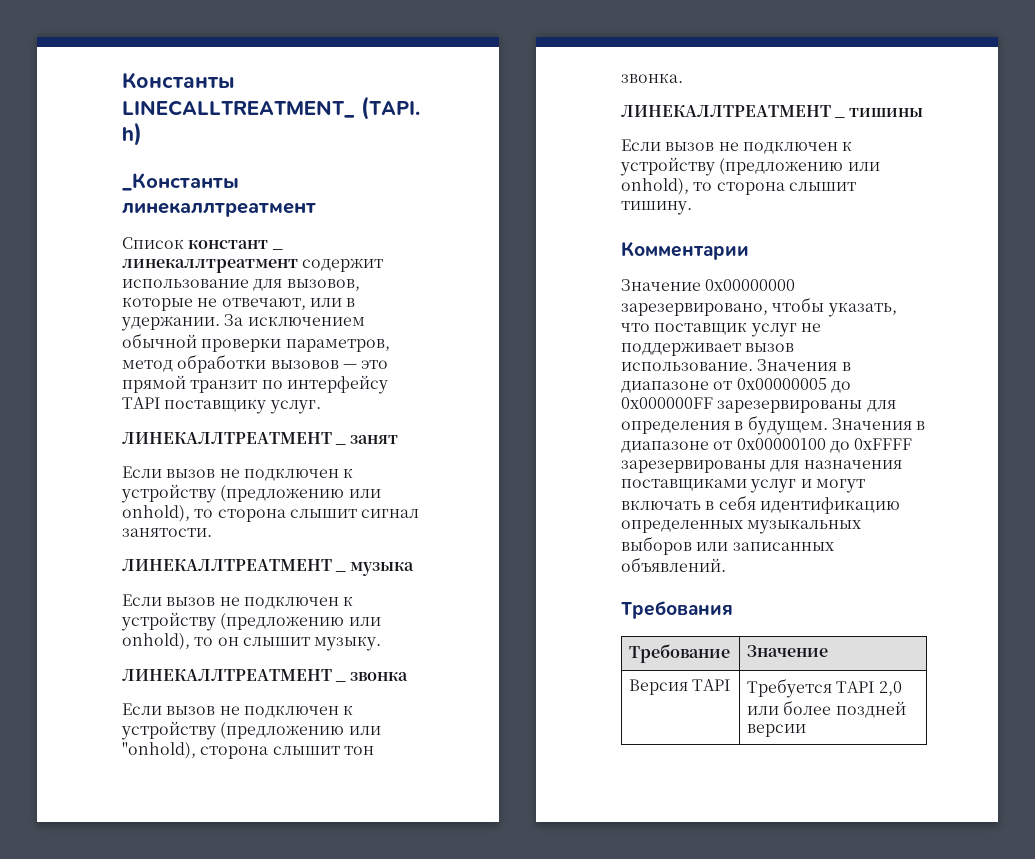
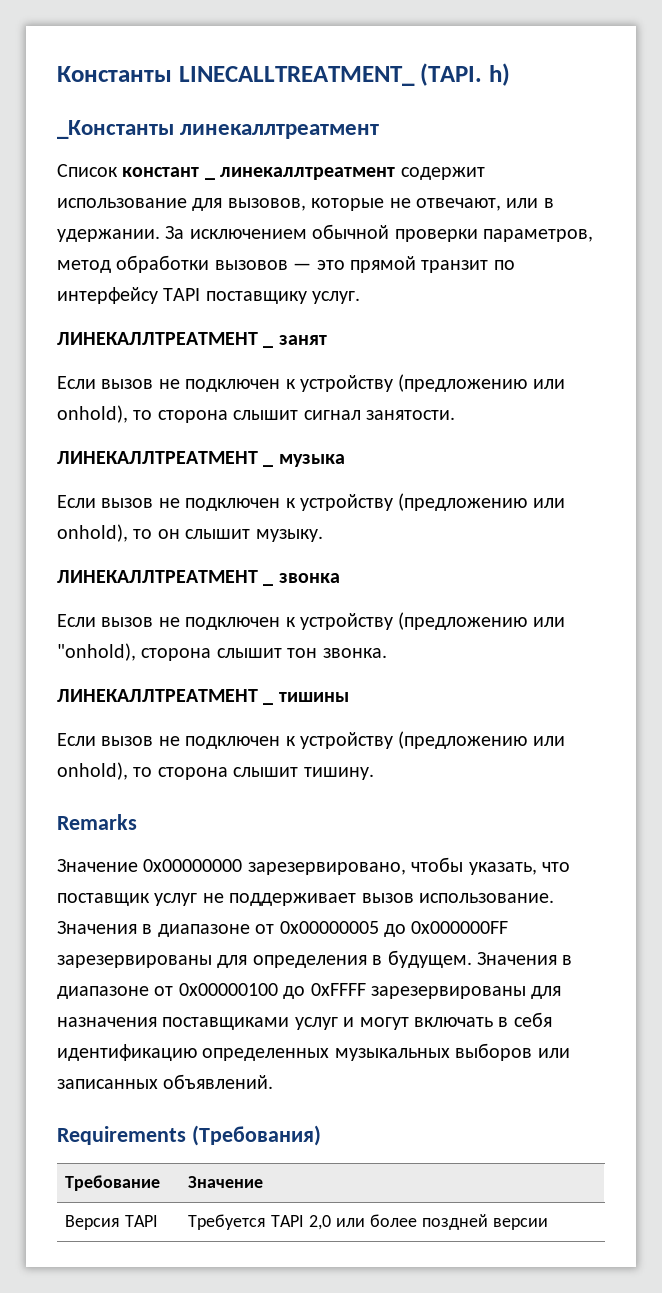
[621,241,749,260] Комментарии -> [57,814,137,830] Remarks
[621,601,733,619] Требования -> [57,1125,321,1146] Requirements (Требования)

